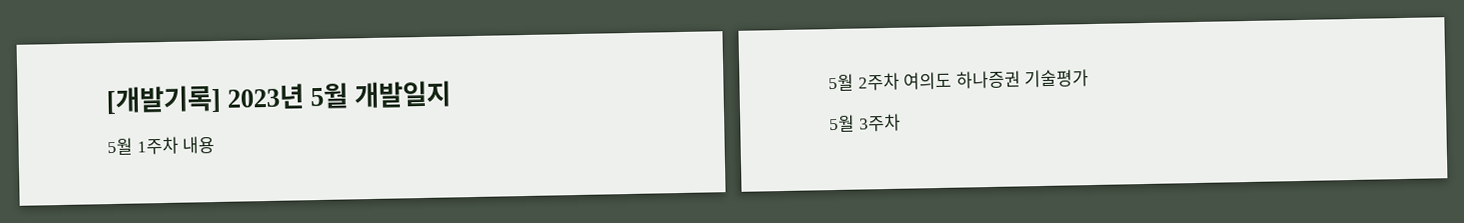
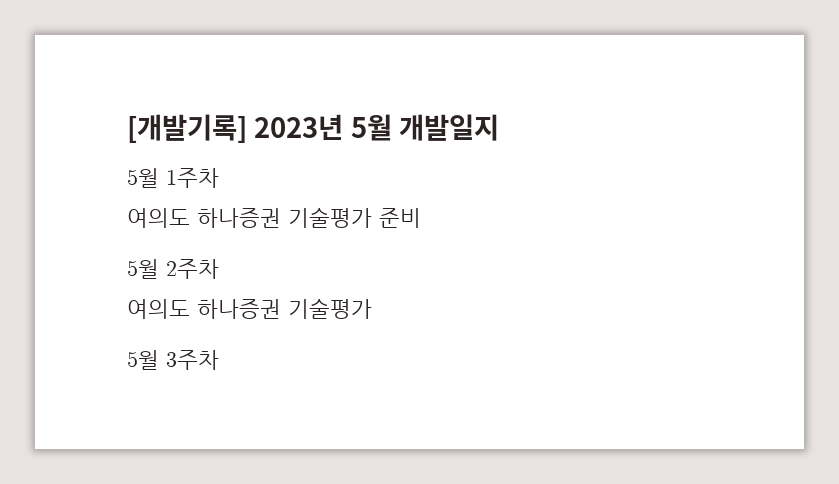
[182,136,216,154] 내용 -> [127,207,421,228] // 여의도 하나증권 기술평가 준비
(900, 81) none -> (219, 269) //

